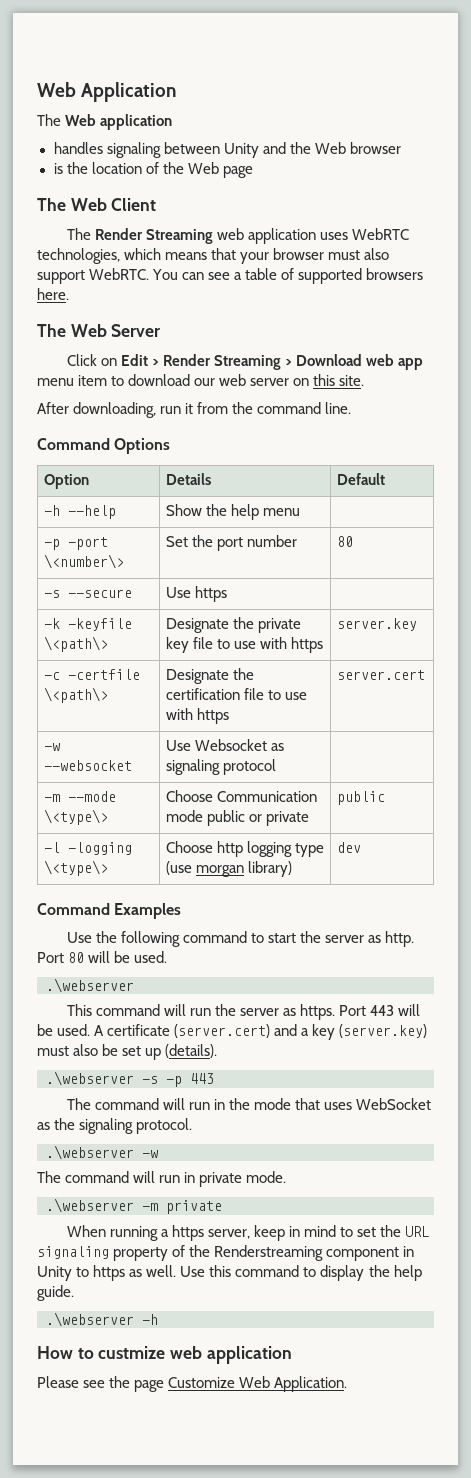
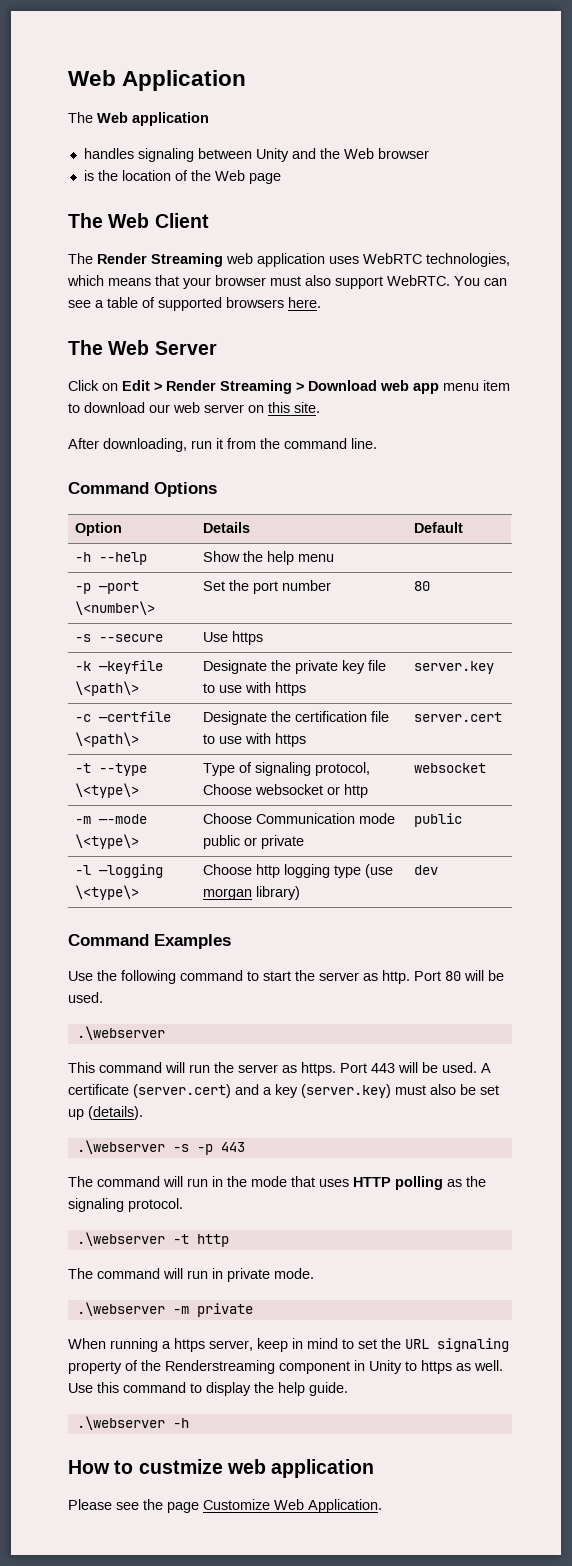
[43,743,60,751] [43,760,132,771] [165,739,284,751] [165,759,276,775] -w --websocket | Use Websocket as signaling protocol | -> [75,763,148,776] [75,783,140,798] [203,762,371,776] [203,784,369,798] [414,763,487,773] -t --type \<type\> | Type of signaling protocol, Choose websocket or http | websocket
[356,1098,432,1110] WebSocket -> [353,1176,443,1190] HTTP polling
[142,1150,158,1158] -w -> [172,1234,229,1247] -t http

